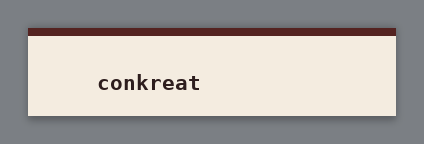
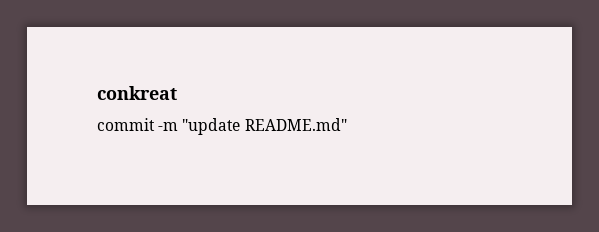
(201, 82) none -> [97,118,347,135] // commit -m "update README.md"

